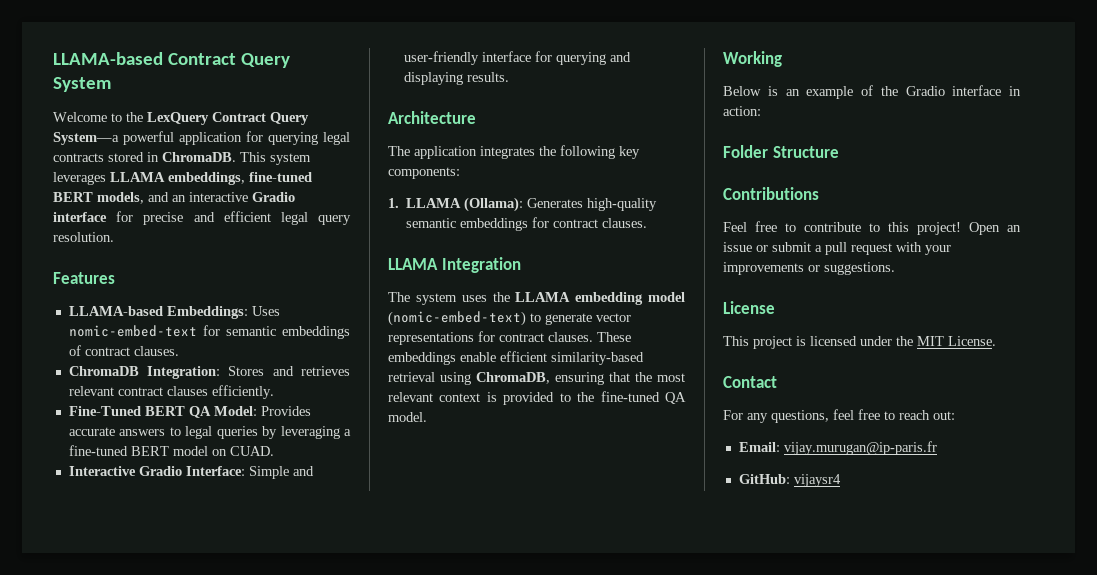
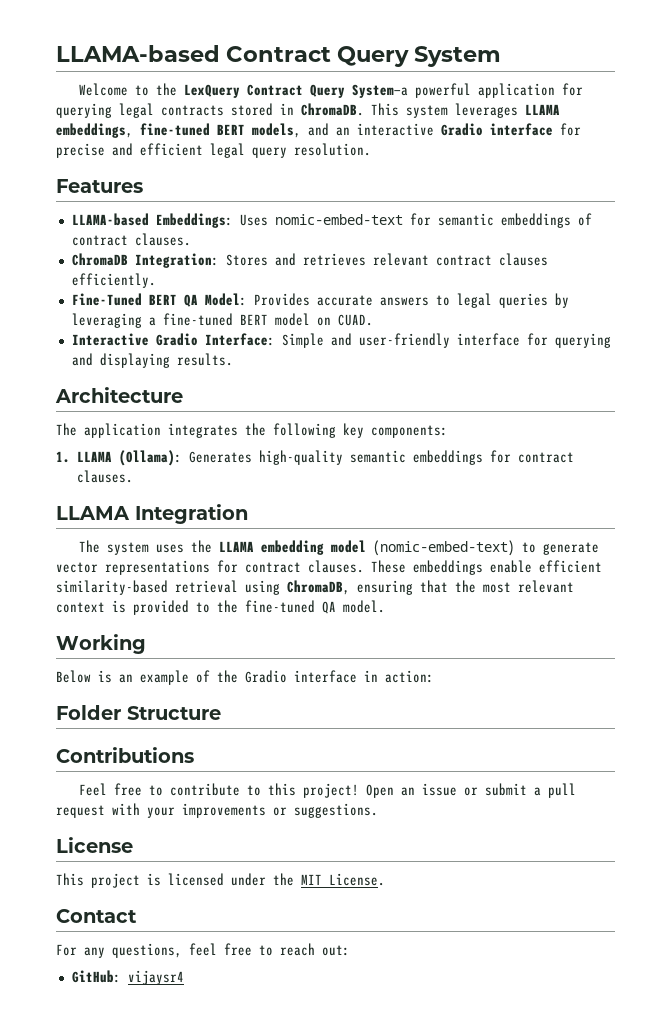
[738,441,937,455] // Email: vijay.murugan@ip-paris.fr -> (350, 950) none

